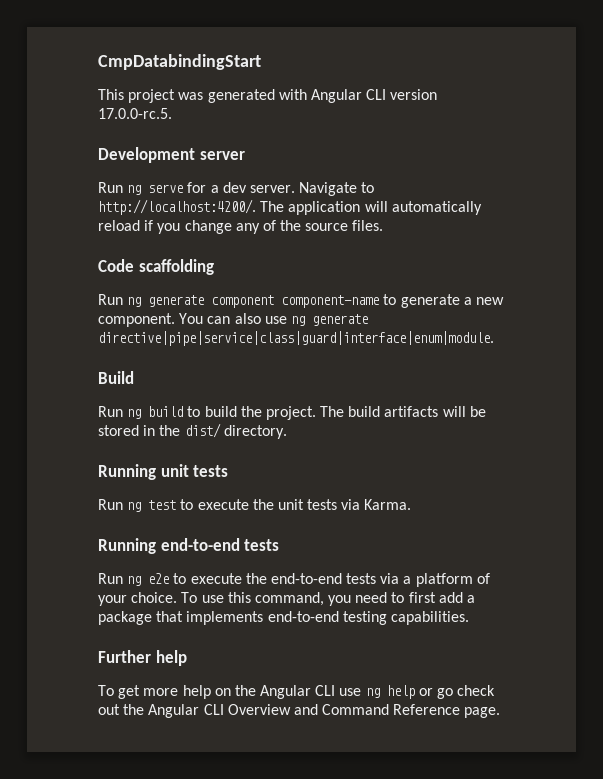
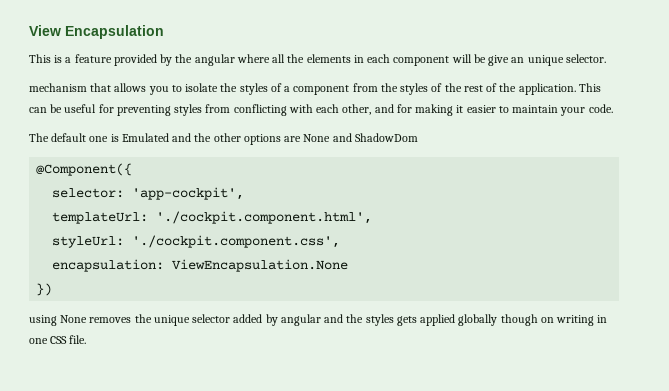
[98,54,261,70] [98,89,438,103] [98,108,172,119] [98,147,245,163] [98,182,375,196] [98,199,482,215] [98,220,384,234] [98,259,214,275] [98,294,504,308] [98,313,368,327] [98,331,494,346] [98,371,134,384] [98,406,486,420] [98,423,287,439] [98,464,229,480] [98,499,412,512] [98,538,280,554] [98,573,490,587] [98,592,476,606] [98,611,469,625] [98,650,187,666] [98,685,496,699] [98,704,501,718] CmpDatabindingStart // This project was generated with Angular CLI version 17.0.0-rc.5. // Development server // Run ng serve for a dev server. Navigate to http://localhost:4200/. The application will automatically reload if you change any of the source files. // Code scaffolding // Run ng generate component component-name to generate a new component. You can also use ng generate directive|pipe|service|class|guard|interface|enum|module. // Build // Run ng build to build the project. The build artifacts will be stored in the dist/ directory. // Running unit tests // Run ng test to execute the unit tests via Karma. // Running end-to-end tests // Run ng e2e to execute the end-to-end tests via a platform of your choice. To use this command, you need to first add a package that implements end-to-end testing capabilities. // Further help // To get more help on the Angular CLI use ng help or go check out the Angular CLI Overview and Command Reference page. -> [29,25,164,39] [29,54,606,66] [29,83,601,95] [29,104,613,116] [29,133,418,145] [36,163,133,176] [52,187,245,200] [52,211,373,224] [52,235,341,248] [52,259,349,272] [36,283,53,296] [29,314,608,326] [29,335,87,344] View Encapsulation // This is a feature provided by the angular where all the elements in each component will be give an unique selector. // mechanism that allows you to isolate the styles of a component from the styles of the rest of the application. This can be useful for preventing styles from conflicting with each other, and for making it easier to maintain your code. // The default one is Emulated and the other options are None and ShadowDom // @Component({ // selector: 'app-cockpit', // templateUrl: './cockpit.component.html', // styleUrl: './cockpit.component.css', // encapsulation: ViewEncapsulation.None // }) // using None removes the unique selector added by angular and the styles gets applied globally though on writing in one CSS file.

